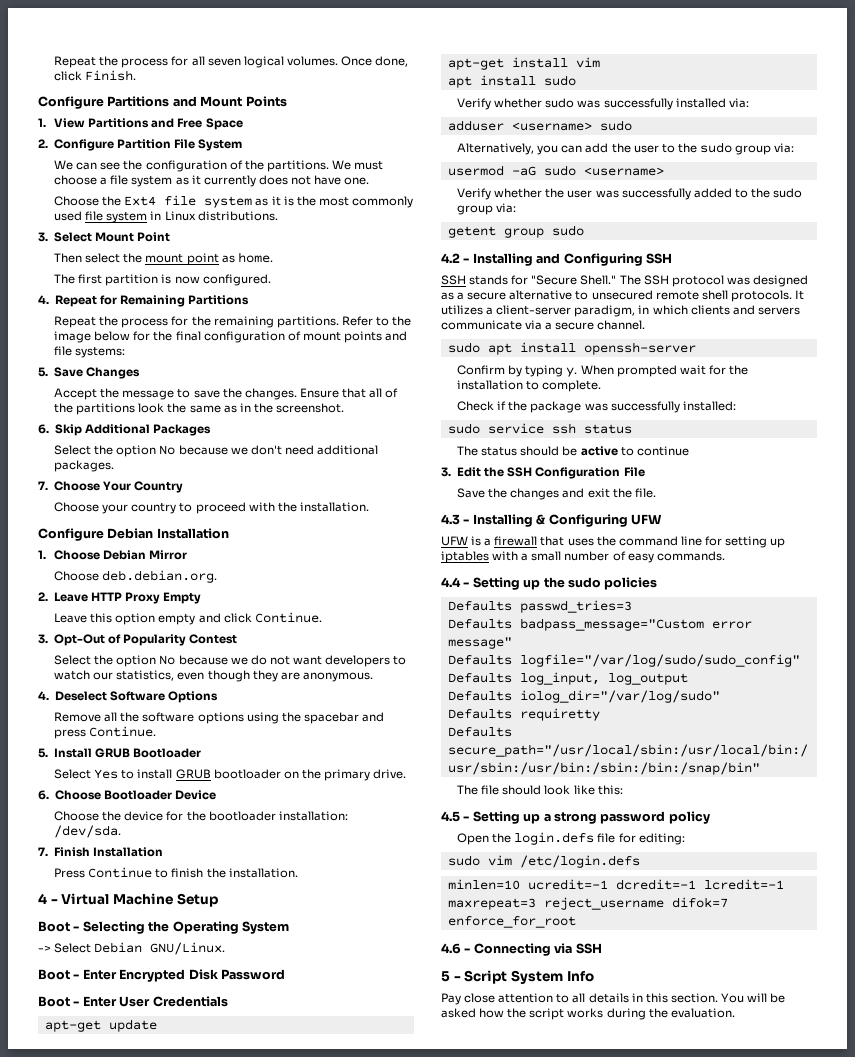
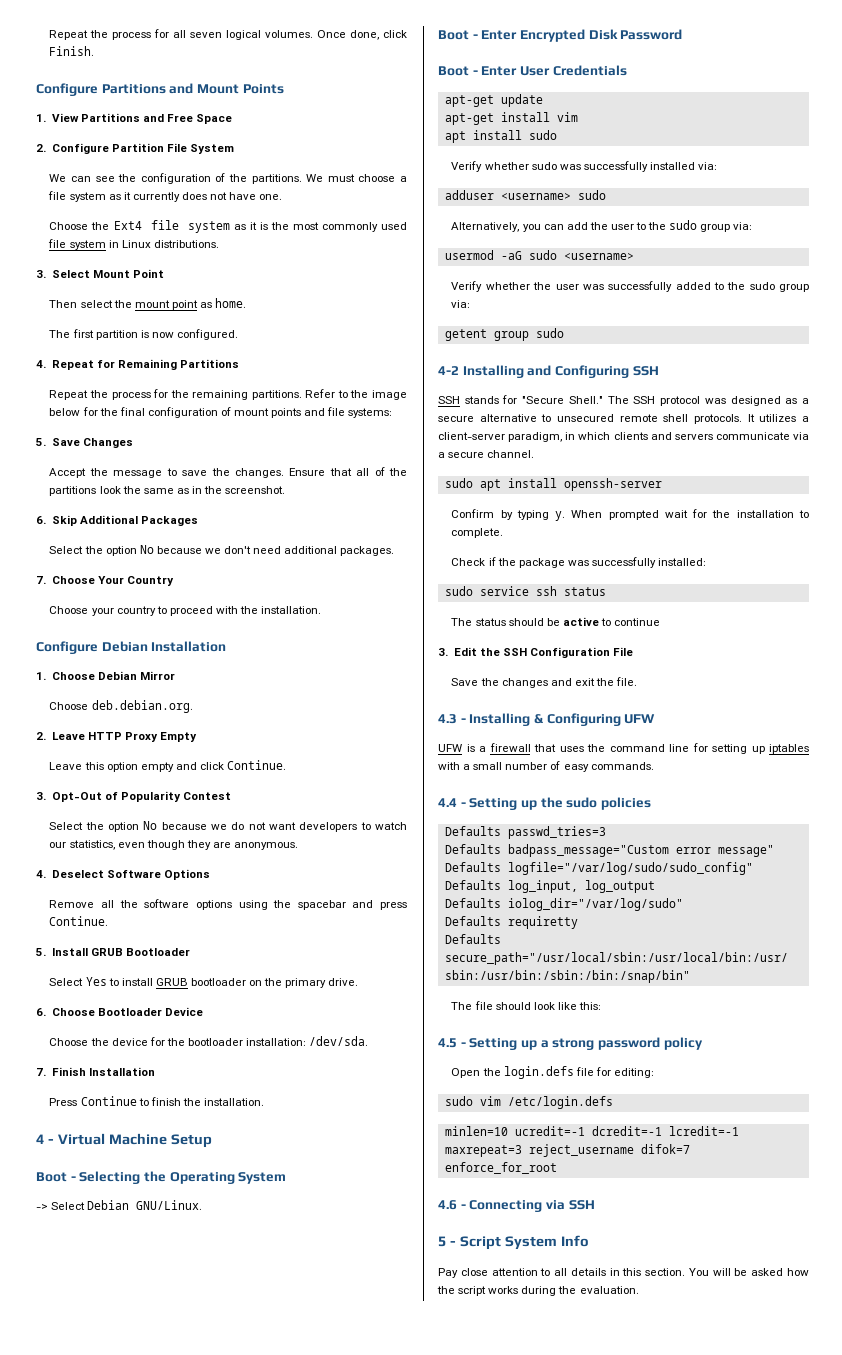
[441,253,470,263] 4.2 - -> [438,366,459,375] 4-2

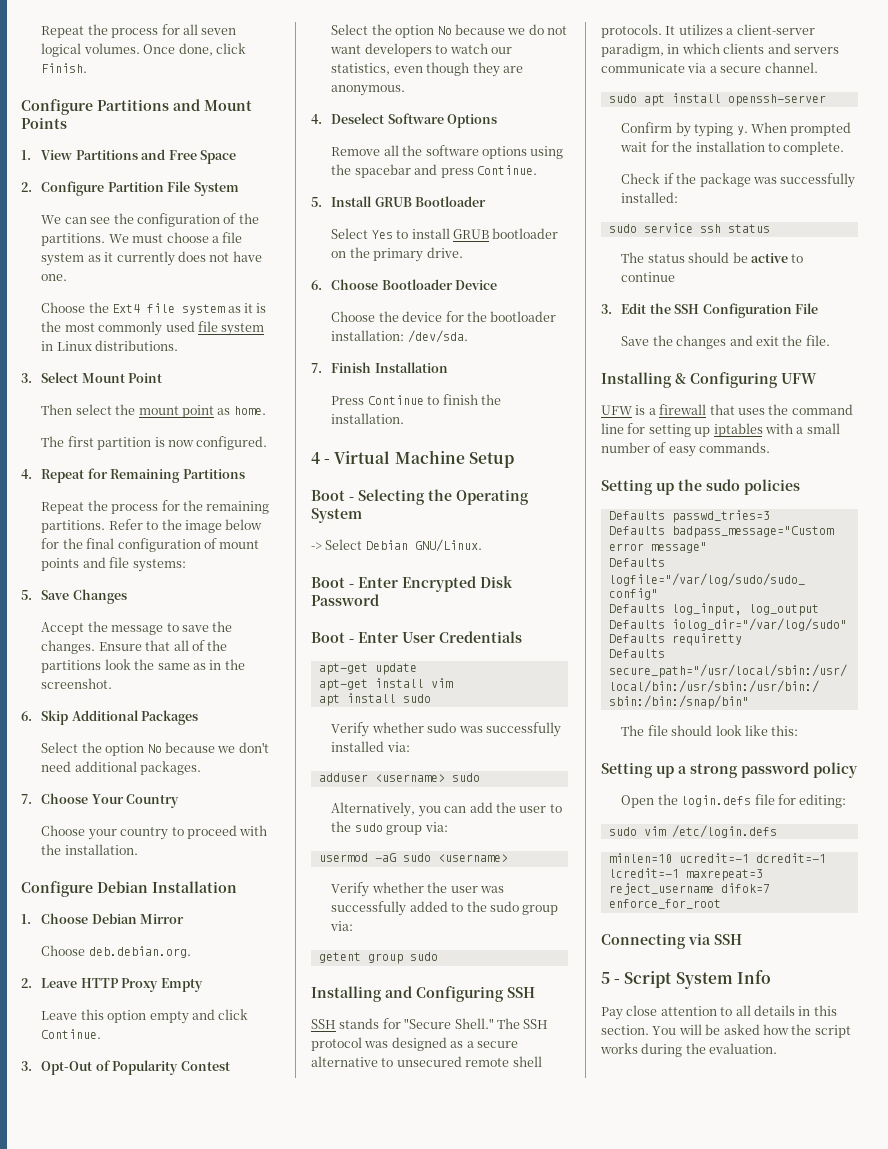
[438,366,459,375] 4-2 -> (438, 956) none
[438,714,466,724] 4.3 - -> (830, 340) none
[438,798,466,807] 4.4 - -> (771, 447) none
[438,1038,466,1048] 4.5 - -> (799, 730) none
[438,1200,466,1210] 4.6 - -> (721, 904) none

